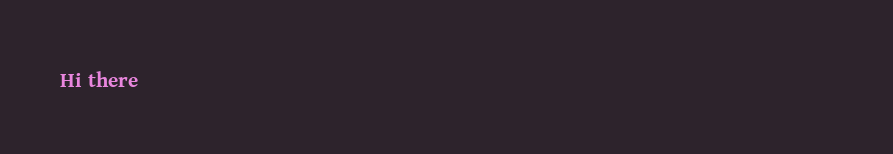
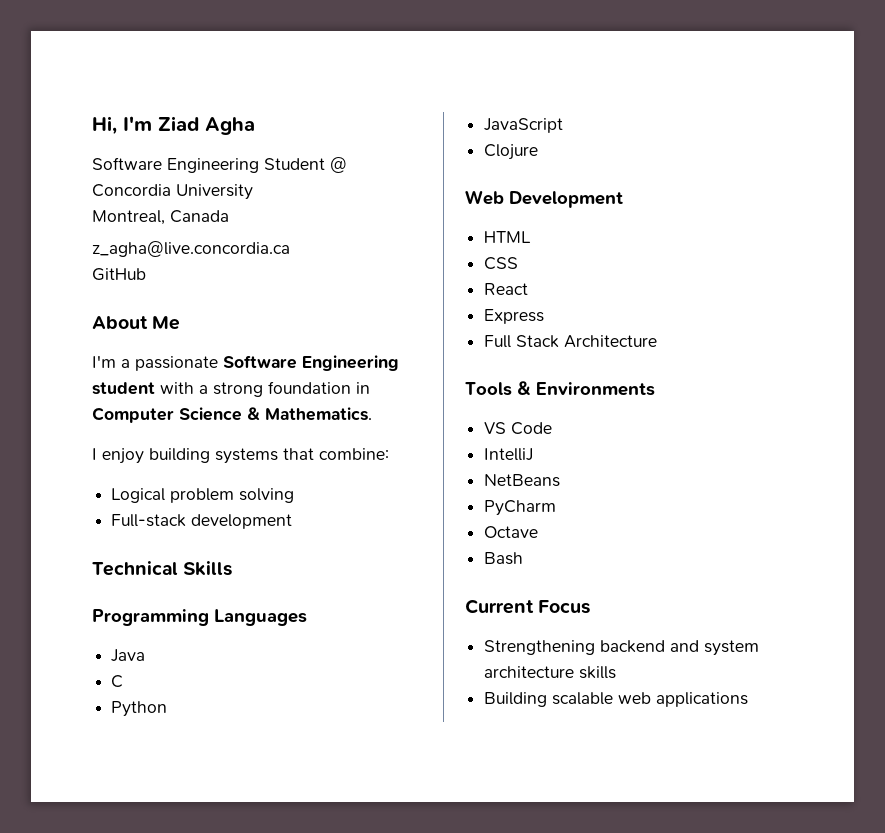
[60,71,138,87] Hi there -> [92,116,255,135] [92,157,347,173] [92,184,253,200] [92,210,229,225] [92,241,290,257] [92,268,146,281] [92,316,181,330] [92,355,399,371] [92,381,370,397] [92,407,372,423] [92,448,389,464] [111,488,295,503] [111,514,293,529] [92,561,233,576] [92,609,307,626] [111,649,146,662] [111,675,124,688] [111,701,168,717] [484,118,564,133] [484,144,539,160] [465,190,623,208] [484,231,532,243] [484,257,519,270] [484,283,529,295] [484,309,545,324] [484,335,658,348] [465,381,655,396] [484,422,553,435] [484,448,534,461] [484,474,561,487] [484,500,557,516] [484,526,539,538] [484,552,524,565] [465,599,591,614] [484,640,760,656] [484,666,617,679] [484,692,749,707] Hi, I'm Ziad Agha // Software Engineering Student @ Concordia University // Montreal, Canada // z_agha@live.concordia.ca // GitHub // About Me // I'm a passionate Software Engineering student with a strong foundation in Computer Science & Mathematics. // I enjoy building systems that combine: // Logical problem solving // Full-stack development // Technical Skills // Programming Languages // Java // C // Python // JavaScript // Clojure // Web Development // HTML // CSS // React // Express // Full Stack Architecture // Tools & Environments // VS Code // IntelliJ // NetBeans // PyCharm // Octave // Bash // Current Focus // Strengthening backend and system architecture skills // Building scalable web applications

